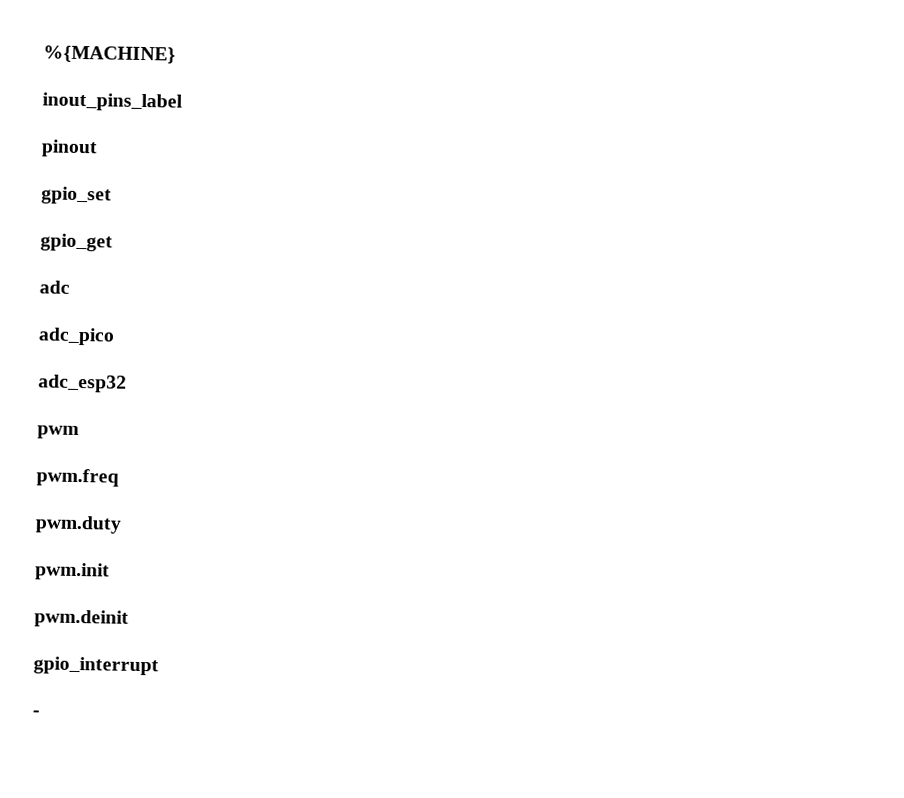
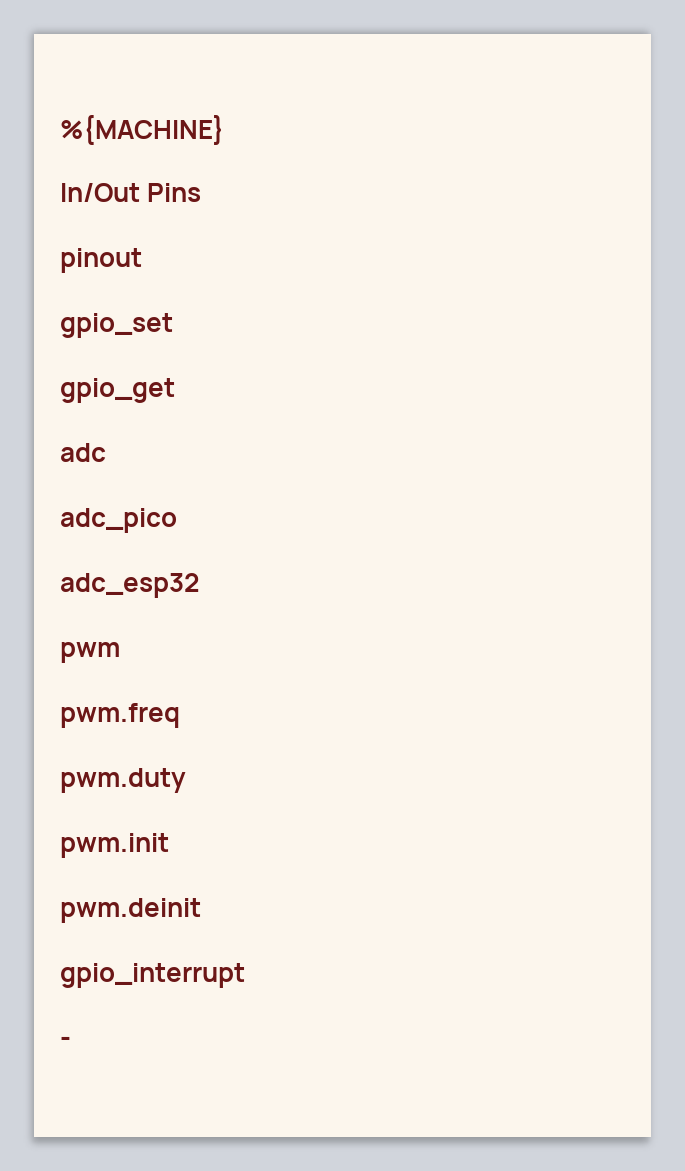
[42,92,183,112] inout_pins_label -> [60,183,202,202] In/Out Pins

